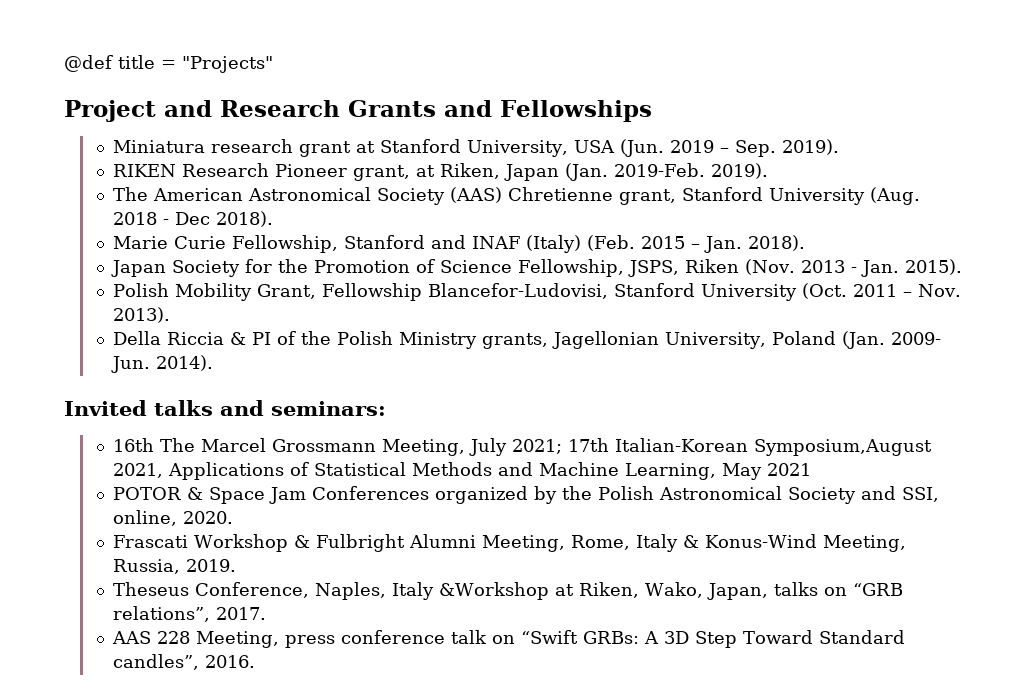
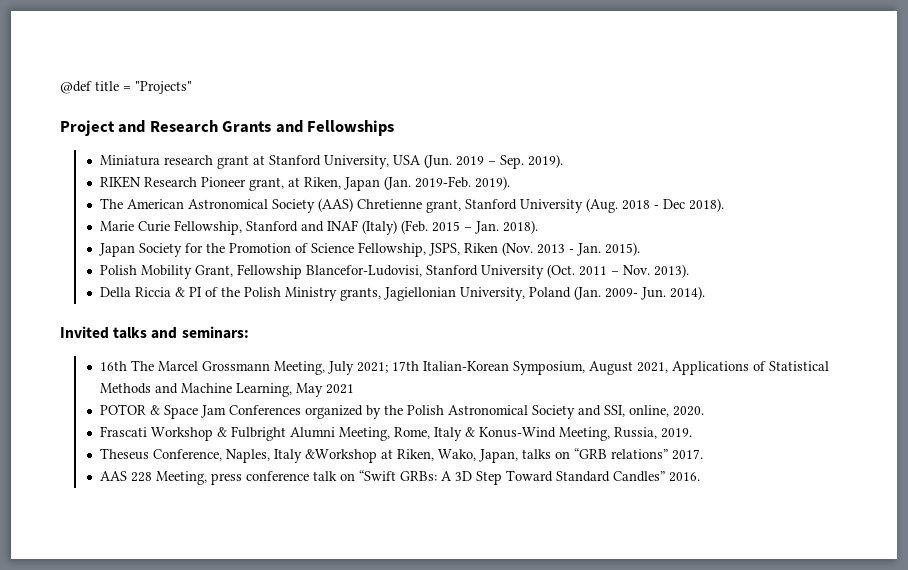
[551,331,659,349] Jagellonian -> [384,287,457,301] Jagiellonian
[753,439,932,456] Symposium,August -> [513,361,634,375] Symposium, August
[112,606,210,622] relations”, -> [611,449,669,459] relations”
[112,654,199,670] candles”, -> [613,471,666,482] Candles”

